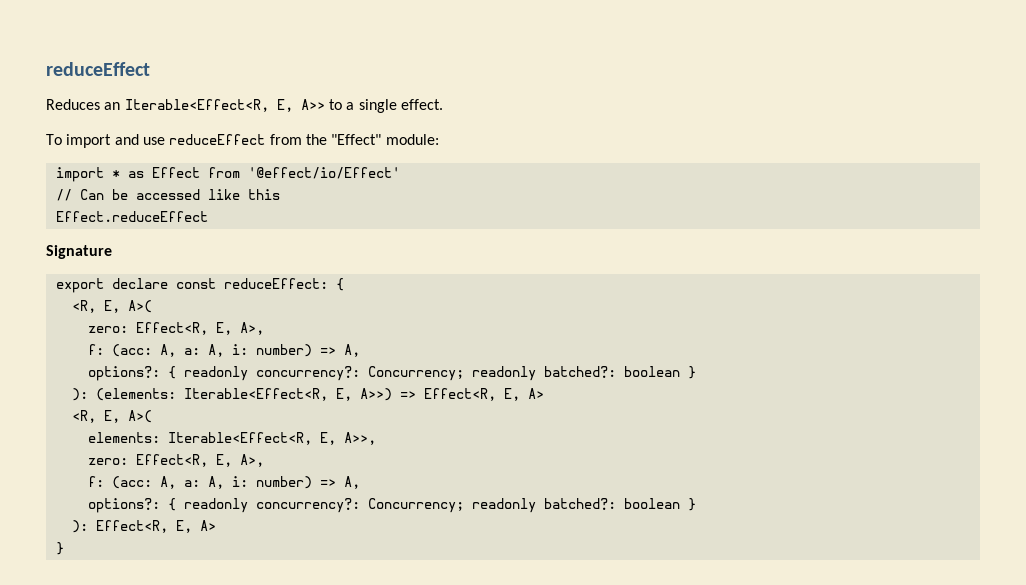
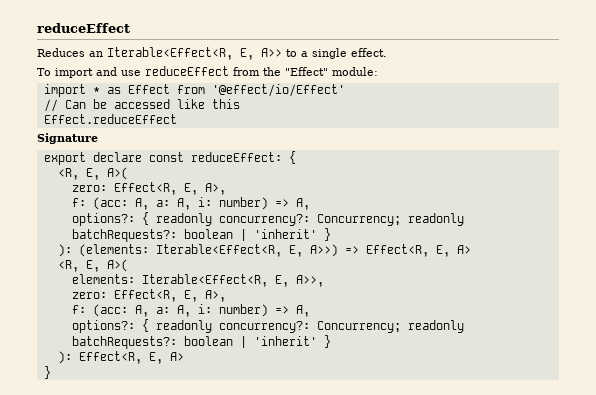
[543,366,680,378] batched?: boolean -> [71,229,317,242] batchRequests?: boolean | 'inherit'
[543,498,680,510] batched?: boolean -> [71,336,317,349] batchRequests?: boolean | 'inherit'

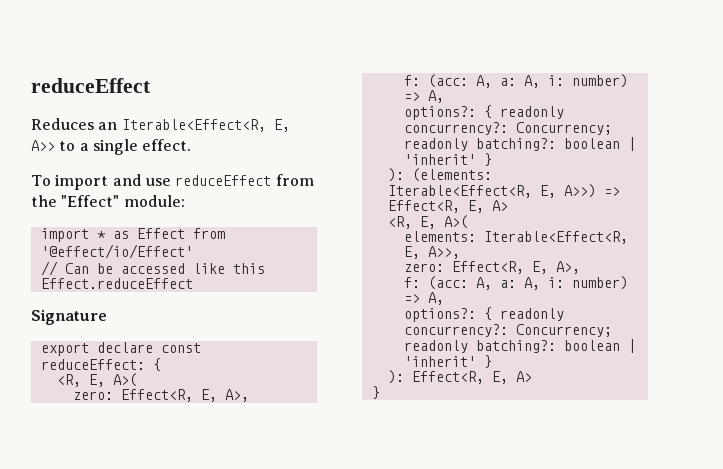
[71,229,177,242] batchRequests?: -> [475,138,556,151] batching?:
[71,336,177,349] batchRequests?: -> [475,340,556,353] batching?:

